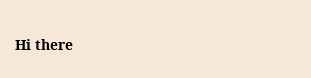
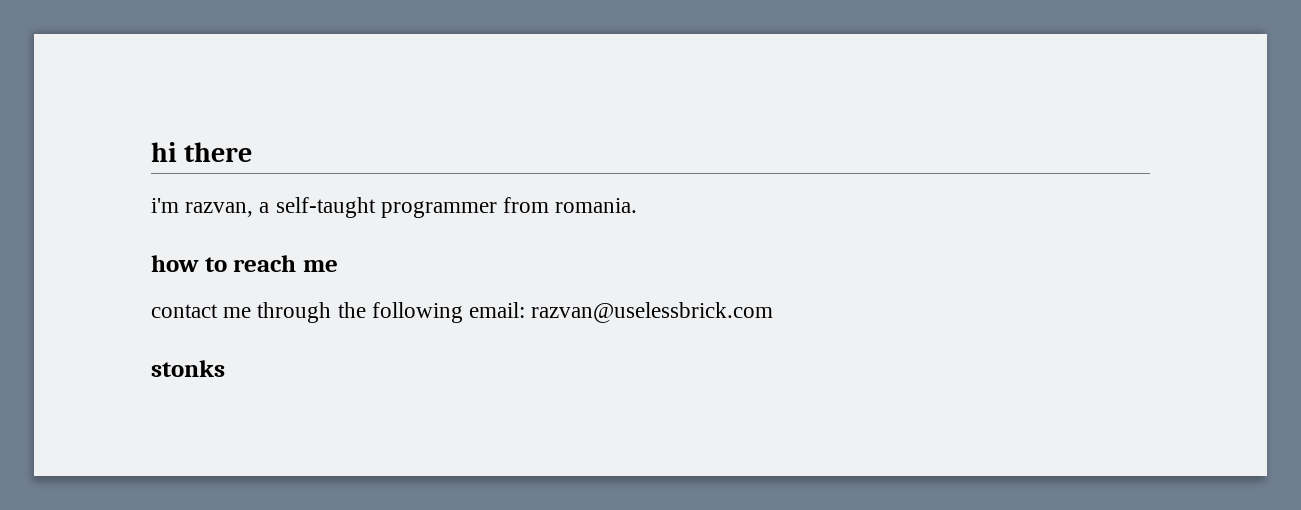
[15,39,31,50] Hi -> [151,142,177,162] hi
(73, 44) none -> [151,197,638,218] [151,255,338,272] [151,302,774,323] [151,360,225,377] // i'm razvan, a self-taught programmer from romania. // how to reach me // contact me through the following email: razvan@uselessbrick.com // stonks

